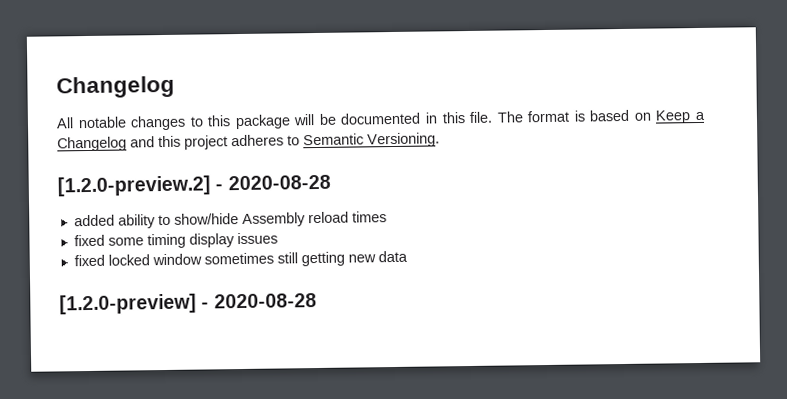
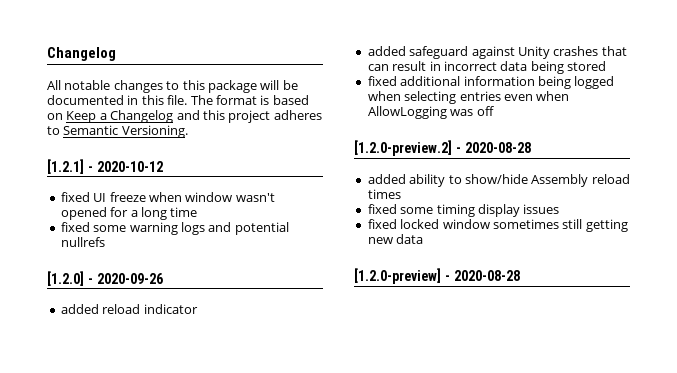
(440, 140) none -> [47,159,163,174] [60,192,275,202] [60,207,198,220] [60,222,289,235] [60,237,105,247] [47,271,163,286] [60,304,198,314] [367,46,627,59] [367,61,606,74] [367,76,615,89] [367,91,570,104] [367,106,494,119] // [1.2.1] - 2020-10-12 // fixed UI freeze when window wasn't opened for a long time // fixed some warning logs and potential nullrefs // [1.2.0] - 2020-09-26 // added reload indicator // added safeguard against Unity crashes that can result in incorrect data being stored // fixed additional information being logged when selecting entries even when AllowLogging was off

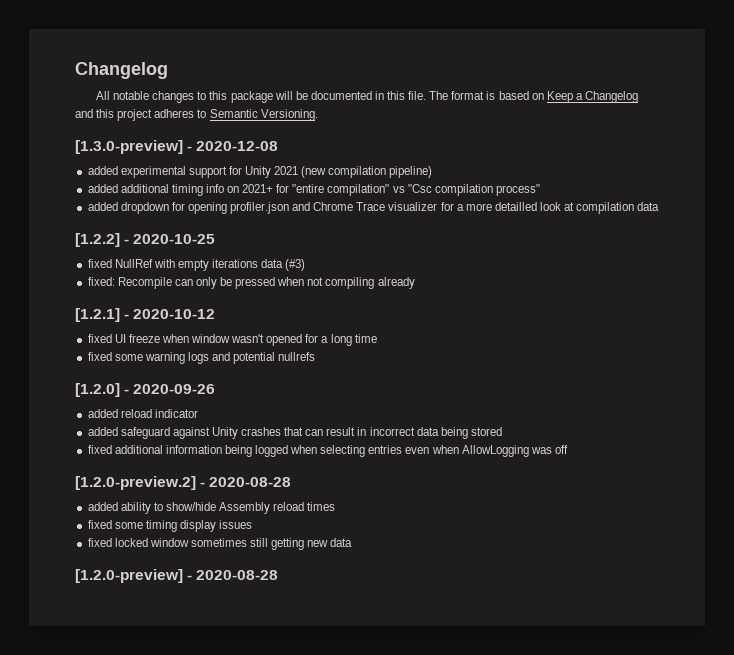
(188, 131) none -> [75,140,279,154] [87,166,433,178] [87,184,540,196] [87,202,660,214] [75,233,216,247] [87,259,306,271] [87,277,415,289] // [1.3.0-preview] - 2020-12-08 // added experimental support for Unity 2021 (new compilation pipeline) // added additional timing info on 2021+ for "entire compilation" vs "Csc compilation process" // added dropdown for opening profiler.json and Chrome Trace visualizer for a more detailled look at compilation data // [1.2.2] - 2020-10-25 // fixed NullRef with empty iterations data (#3) // fixed: Recompile can only be pressed when not compiling already

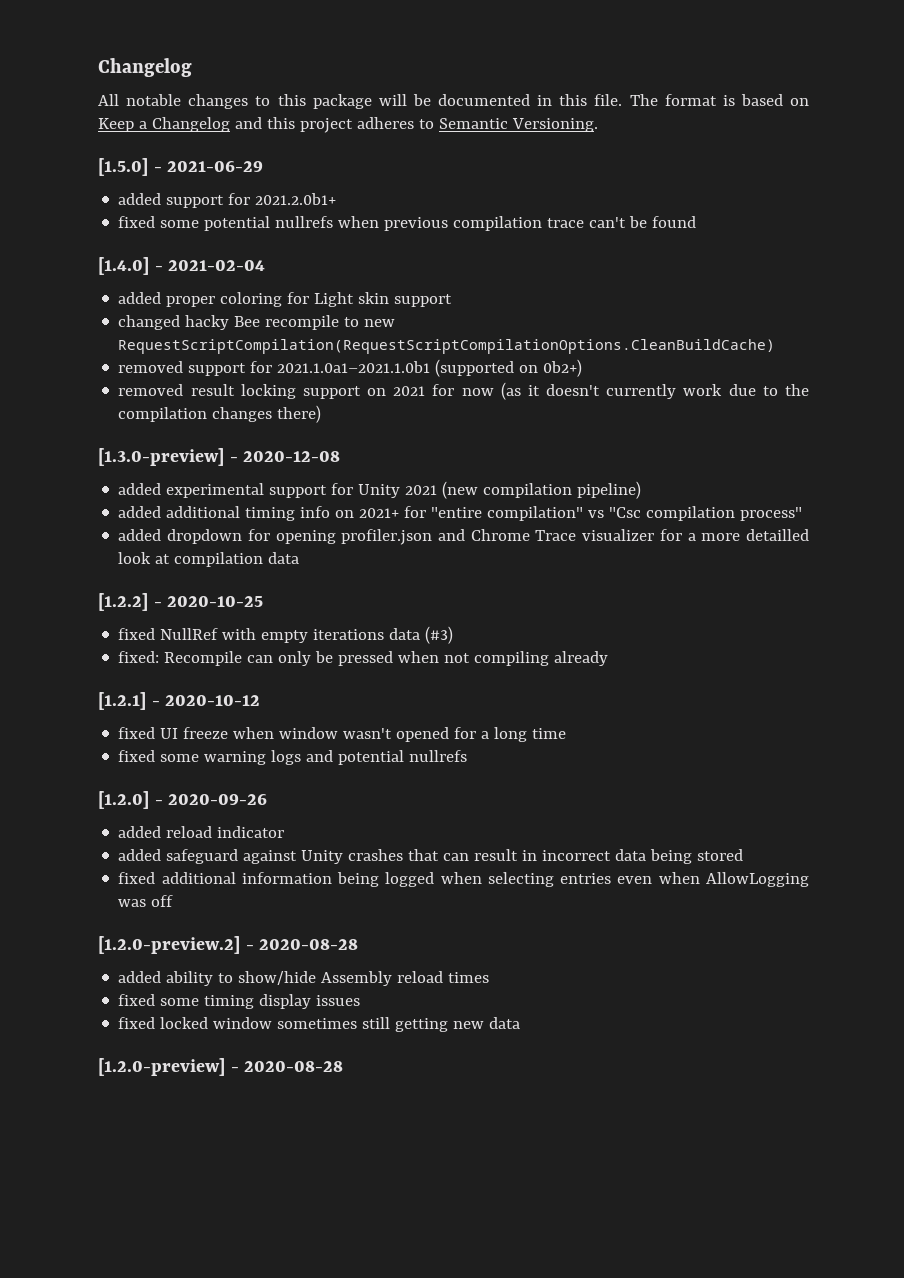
(318, 115) none -> [98,158,264,176] [118,193,337,208] [118,216,697,231] [98,257,266,275] [118,292,453,307] [118,315,396,330] [118,339,776,354] [118,359,583,377] [118,382,809,400] [118,405,322,423] // [1.5.0] - 2021-06-29 // added support for 2021.2.0b1+ // fixed some potential nullrefs when previous compilation trace can't be found // [1.4.0] - 2021-02-04 // added proper coloring for Light skin support // changed hacky Bee recompile to new RequestScriptCompilation(RequestScriptCompilationOptions.CleanBuildCache) // removed support for 2021.1.0a1–2021.1.0b1 (supported on 0b2+) // removed result locking support on 2021 for now (as it doesn't currently work due to the compilation changes there)

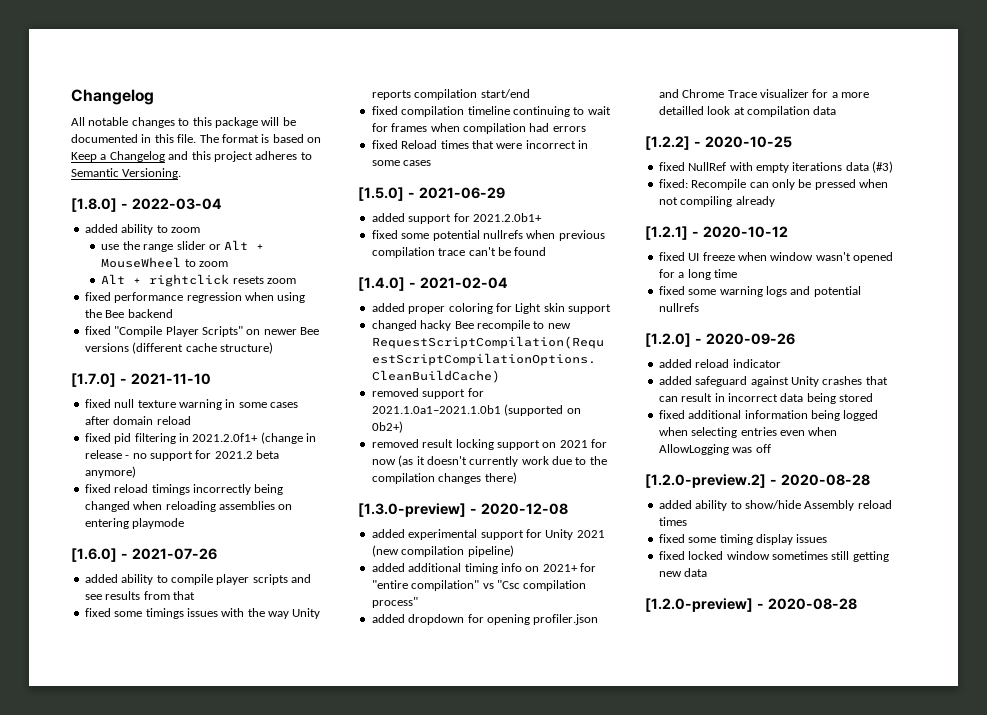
(598, 125) none -> [71,198,222,212] [84,224,200,235] [101,240,265,252] [101,257,229,268] [101,274,297,287] [84,292,306,303] [84,309,173,318] [84,326,319,337] [84,342,273,354] [71,373,211,387] [84,399,298,410] [84,416,191,425] [84,432,316,444] [84,450,279,461] [84,466,136,478] [84,484,284,495] [84,501,293,512] [84,518,185,529] [71,548,217,562] [84,574,311,585] [84,591,195,600] [84,608,321,619] [371,89,530,100] [371,106,611,117] [371,123,586,134] [371,140,588,149] [371,160,432,166] // [1.8.0] - 2022-03-04 // added ability to zoom // use the range slider or Alt + MouseWheel to zoom // Alt + rightclick resets zoom // fixed performance regression when using the Bee backend // fixed "Compile Player Scripts" on newer Bee versions (different cache structure) // [1.7.0] - 2021-11-10 // fixed null texture warning in some cases after domain reload // fixed pid filtering in 2021.2.0f1+ (change in release - no support for 2021.2 beta anymore) // fixed reload timings incorrectly being changed when reloading assemblies on entering playmode // [1.6.0] - 2021-07-26 // added ability to compile player scripts and see results from that // fixed some timings issues with the way Unity reports compilation start/end // fixed compilation timeline continuing to wait for frames when compilation had errors // fixed Reload times that were incorrect in some cases

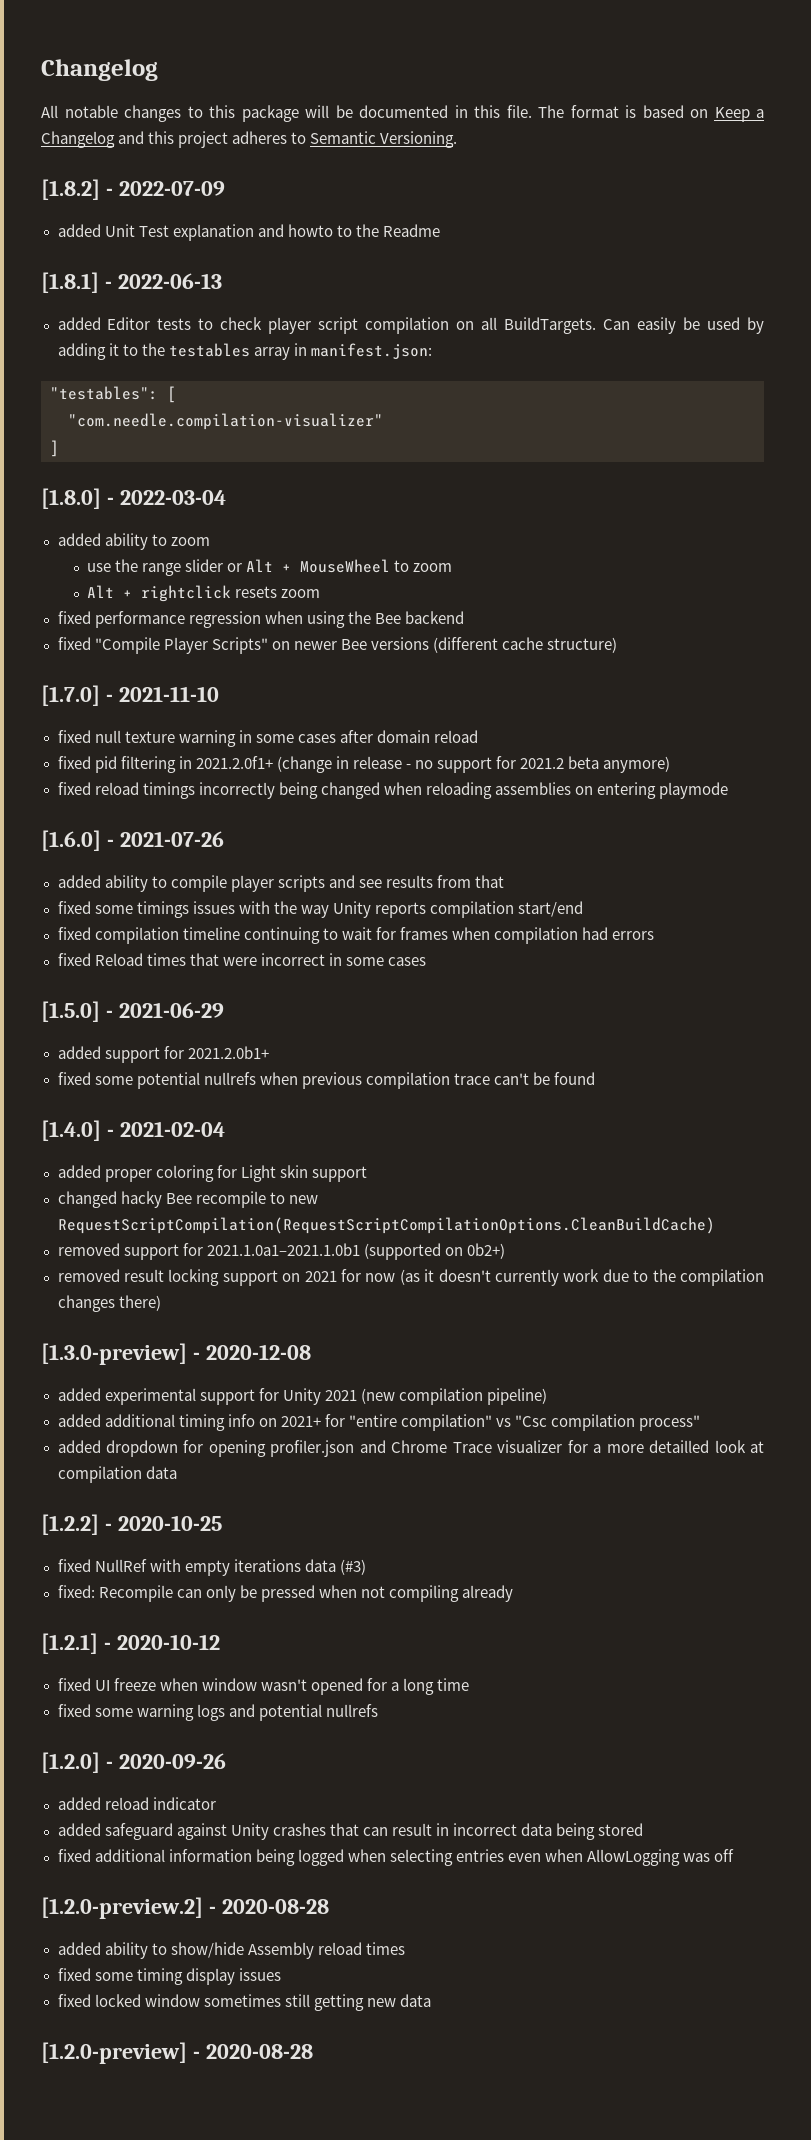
(182, 173) none -> [41,179,225,200] [57,224,440,241] [41,272,222,293] [57,317,764,334] [57,343,432,360] [50,386,176,403] [68,413,383,430] [50,440,59,457] // [1.8.2] - 2022-07-09 // added Unit Test explanation and howto to the Readme // [1.8.1] - 2022-06-13 // added Editor tests to check player script compilation on all BuildTargets. Can easily be used by adding it to the testables array in manifest.json: // "testables": [ // "com.needle.compilation-visualizer" // ]

